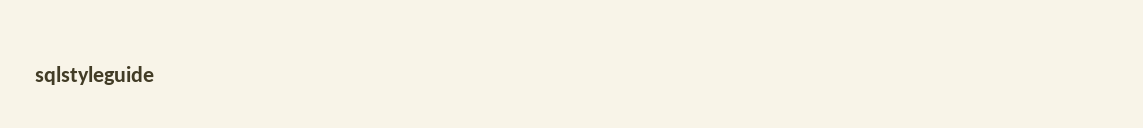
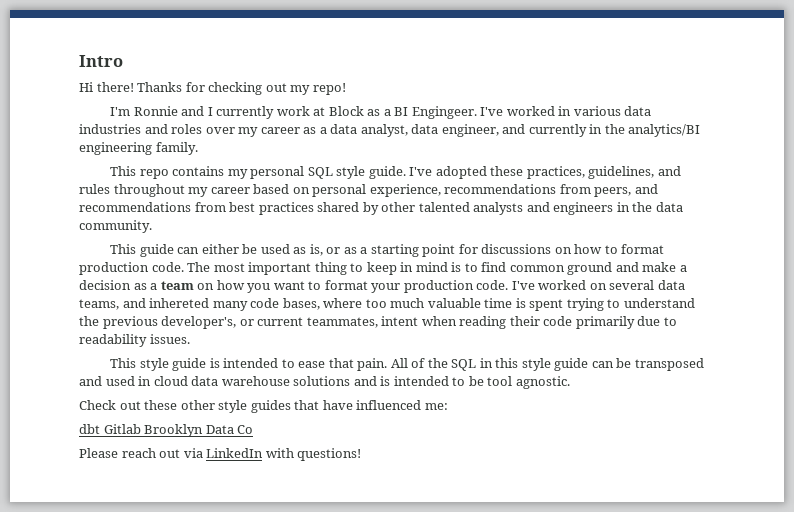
[35,66,154,85] sqlstyleguide -> [79,55,123,67] [79,82,346,95] [110,106,652,119] [79,124,701,137] [79,142,198,155] [110,166,681,179] [79,184,658,197] [79,202,683,215] [79,220,152,233] [110,244,665,257] [79,262,687,275] [79,280,685,293] [79,298,695,311] [79,316,677,329] [79,334,190,347] [110,358,704,371] [79,376,570,389] [79,400,448,413] [79,424,254,437] [79,448,362,461] Intro // Hi there! Thanks for checking out my repo! // I'm Ronnie and I currently work at Block as a BI Engingeer. I've worked in various data industries and roles over my career as a data analyst, data engineer, and currently in the analytics/BI engineering family. // This repo contains my personal SQL style guide. I've adopted these practices, guidelines, and rules throughout my career based on personal experience, recommendations from peers, and recommendations from best practices shared by other talented analysts and engineers in the data community. // This guide can either be used as is, or as a starting point for discussions on how to format production code. The most important thing to keep in mind is to find common ground and make a decision as a team on how you want to format your production code. I've worked on several data teams, and inhereted many code bases, where too much valuable time is spent trying to understand the previous developer's, or current teammates, intent when reading their code primarily due to readability issues. // This style guide is intended to ease that pain. All of the SQL in this style guide can be transposed and used in cloud data warehouse solutions and is intended to be tool agnostic. // Check out these other style guides that have influenced me: // dbt Gitlab Brooklyn Data Co // Please reach out via LinkedIn with questions!

